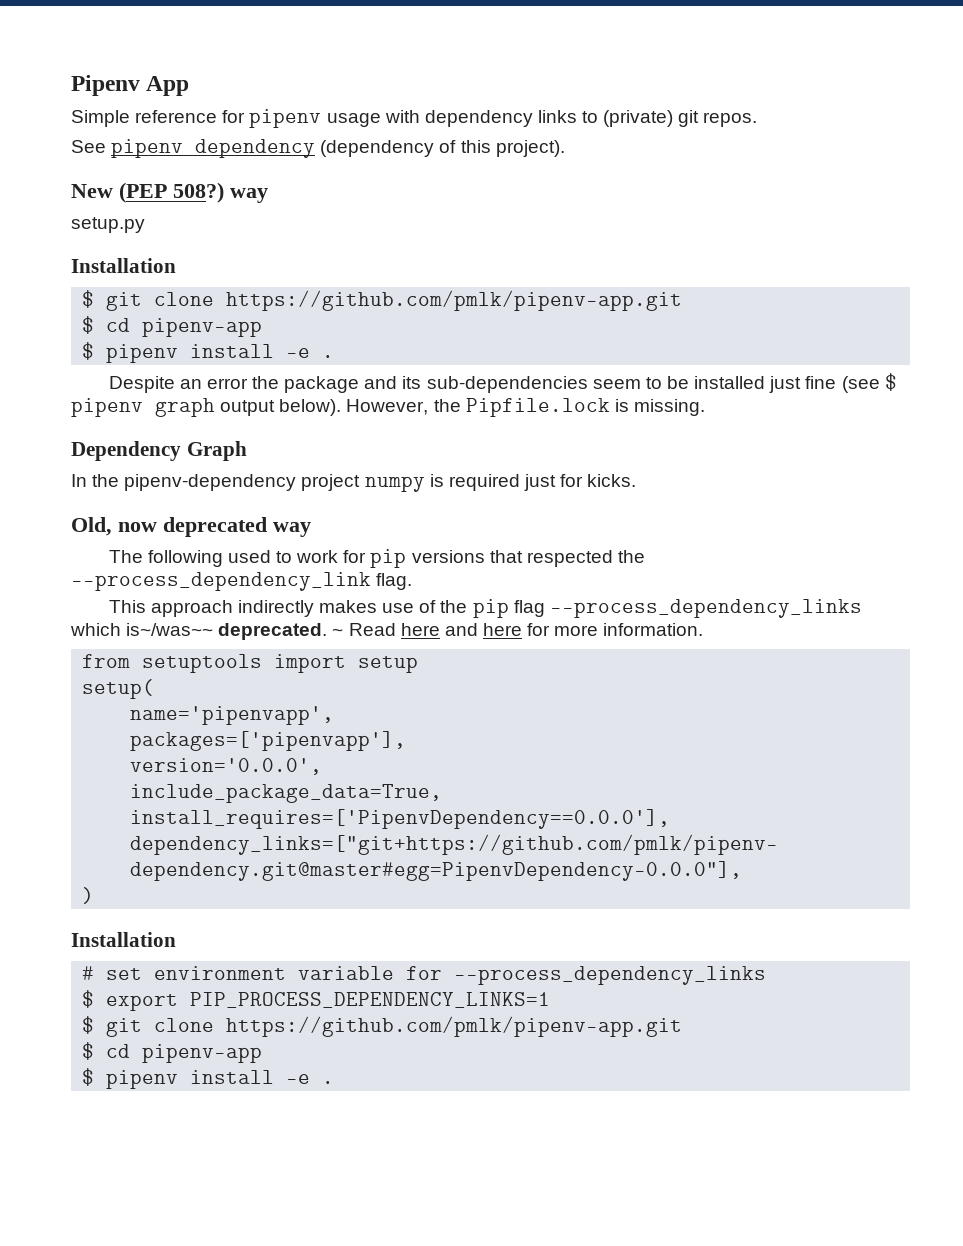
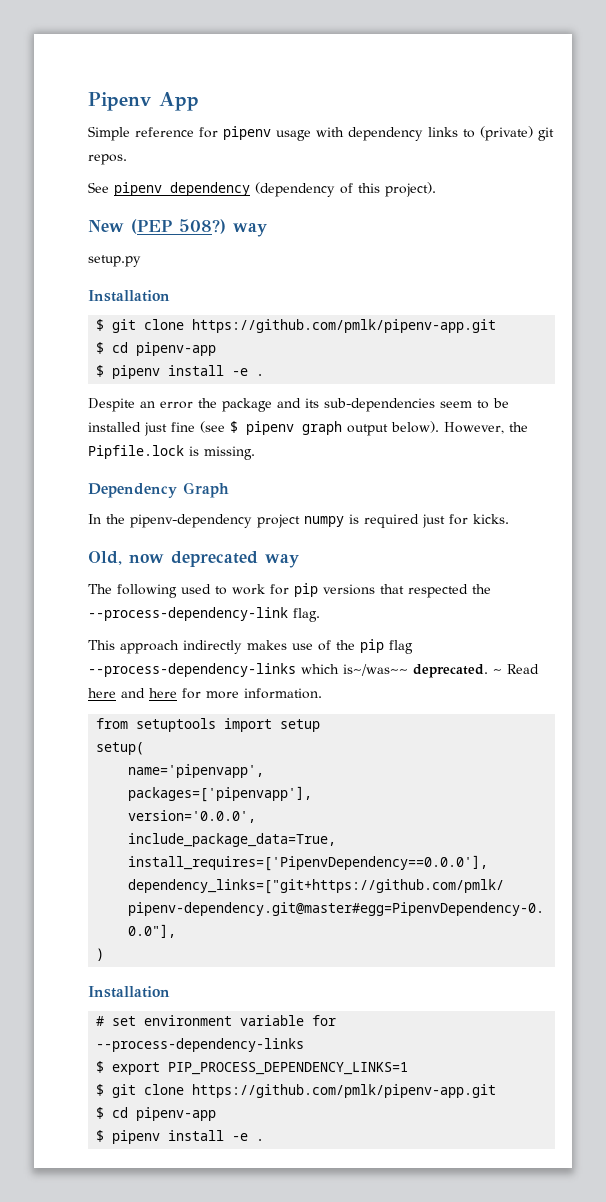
[71,572,371,591] --process_dependency_link -> [88,607,288,621] --process-dependency-link
[549,599,862,618] --process_dependency_links -> [88,663,296,677] --process-dependency-links
[454,966,767,985] --process_dependency_links -> [96,1038,305,1052] --process-dependency-links

